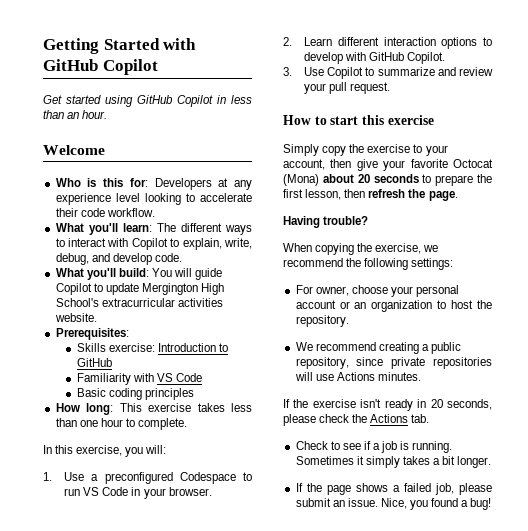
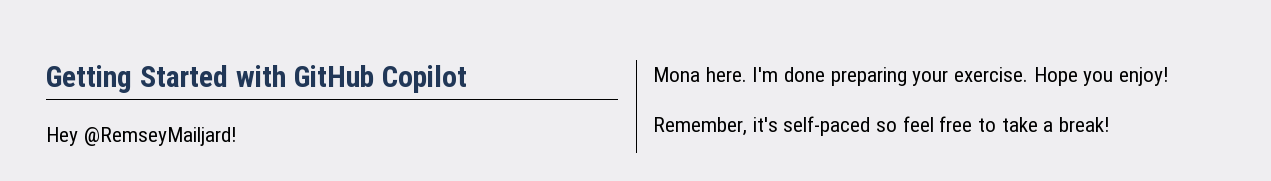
[43,95,252,107] [43,110,108,119] [43,145,105,155] [55,178,252,190] [55,193,252,205] [55,208,155,217] [55,223,252,235] [55,238,252,250] [55,253,182,265] [55,268,223,280] [55,283,225,295] [55,298,223,307] [54,313,97,322] [55,328,129,340] [76,343,229,352] [76,358,112,367] [76,373,203,385] [76,388,194,400] [55,403,252,415] [55,418,188,430] [43,445,167,457] [43,472,252,484] [64,487,212,499] [283,37,492,49] [304,52,446,64] [283,67,493,79] [304,82,391,94] [283,115,434,125] [283,144,448,156] [283,159,493,171] [283,174,492,186] [283,189,458,201] [283,216,369,228] [283,243,439,255] [283,258,454,270] [295,285,460,297] [295,300,492,312] [295,315,349,327] [295,342,462,354] [295,357,492,369] [294,372,421,381] [283,399,492,411] [283,414,430,426] [295,441,453,453] [295,456,492,468] [295,483,492,495] [295,498,492,510] Get started using GitHub Copilot in less than an hour. // Welcome // Who is this for: Developers at any experience level looking to accelerate their code workflow. // What you'll learn: The different ways to interact with Copilot to explain, write, debug, and develop code. // What you'll build: You will guide Copilot to update Mergington High School's extracurricular activities website. // Prerequisites: // Skills exercise: Introduction to GitHub // Familiarity with VS Code // Basic coding principles // How long: This exercise takes less than one hour to complete. // In this exercise, you will: // 1. Use a preconfigured Codespace to run VS Code in your browser. // 2. Learn different interaction options to develop with GitHub Copilot. // 3. Use Copilot to summarize and review your pull request. // How to start this exercise // Simply copy the exercise to your account, then give your favorite Octocat (Mona) about 20 seconds to prepare the first lesson, then refresh the page. // Having trouble? // When copying the exercise, we recommend the following settings: // For owner, choose your personal account or an organization to host the repository. // We recommend creating a public repository, since private repositories will use Actions minutes. // If the exercise isn't ready in 20 seconds, please check the Actions tab. // Check to see if a job is running. Sometimes it simply takes a bit longer. // If the page shows a failed job, please submit an issue. Nice, you found a bug! -> [46,127,237,146] [653,67,1170,86] [653,116,1111,136] Hey @RemseyMailjard! // Mona here. I'm done preparing your exercise. Hope you enjoy! // Remember, it's self-paced so feel free to take a break!

